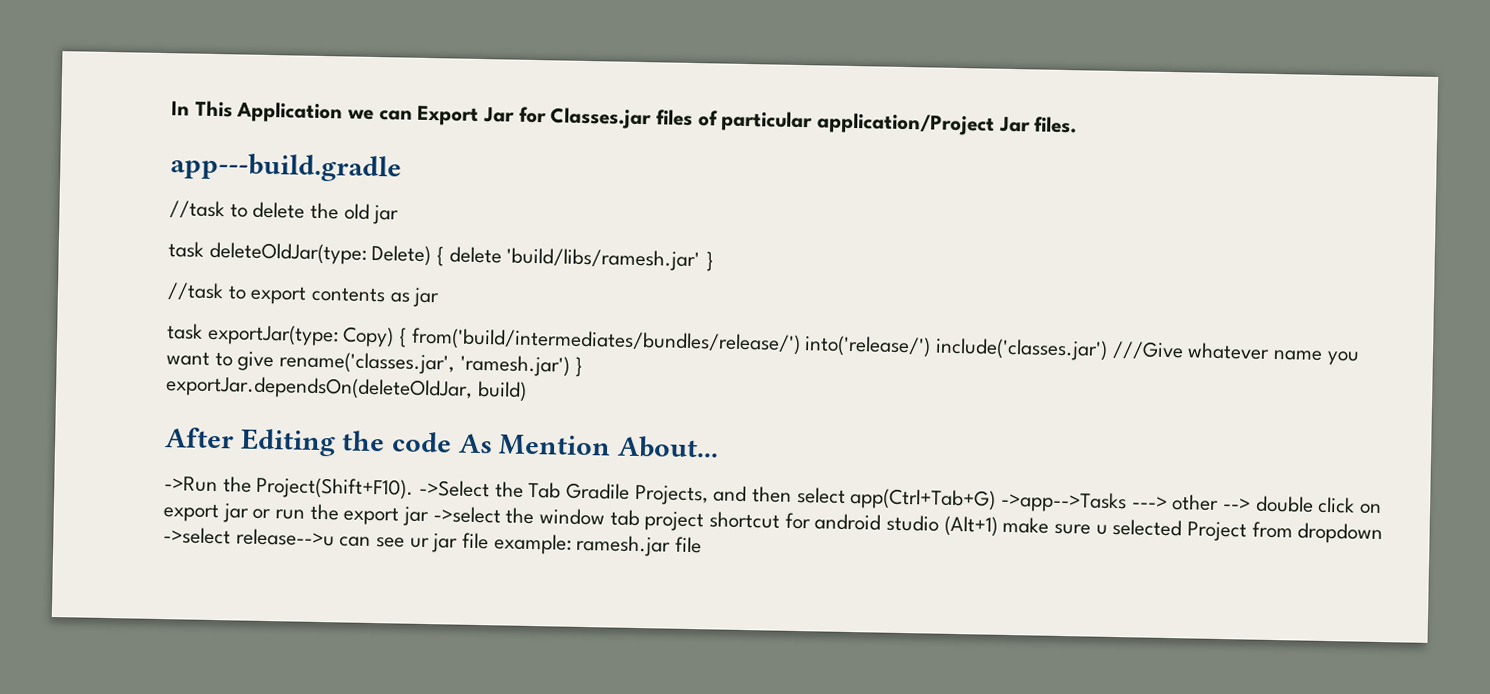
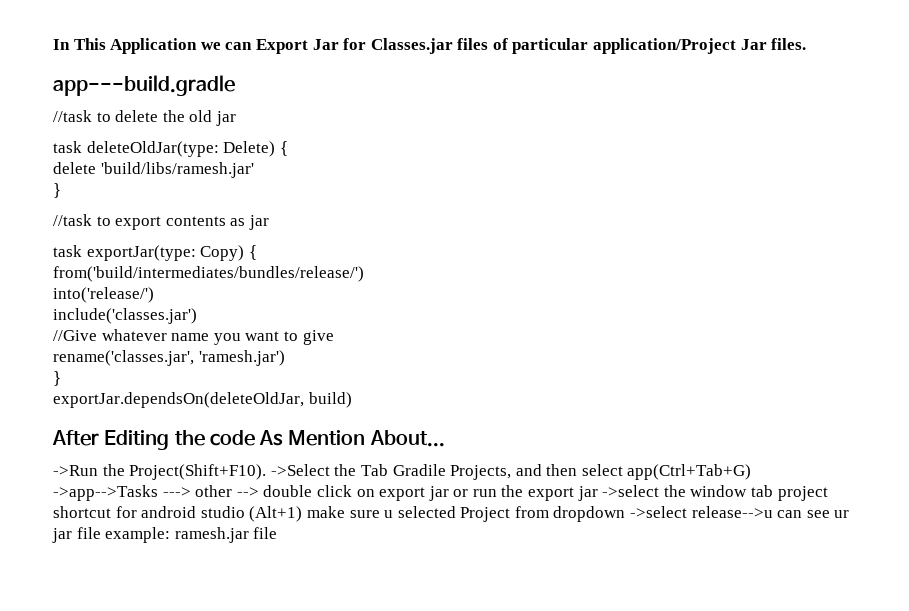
(445, 256) none -> (288, 148) //
(701, 259) none -> (254, 170) //
(408, 337) none -> (257, 252) //
(801, 341) none -> (364, 274) //
(932, 346) none -> (154, 295) //
[1111,340,1184,361] ///Give -> [53,330,97,341] // //Give
(275, 361) none -> (334, 337) //
(570, 365) none -> (285, 358) //

